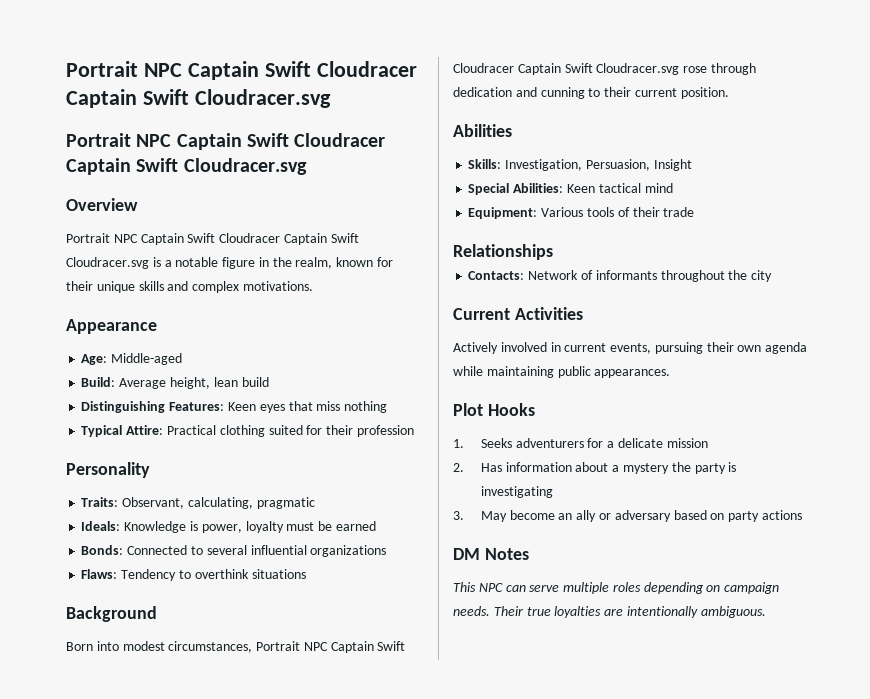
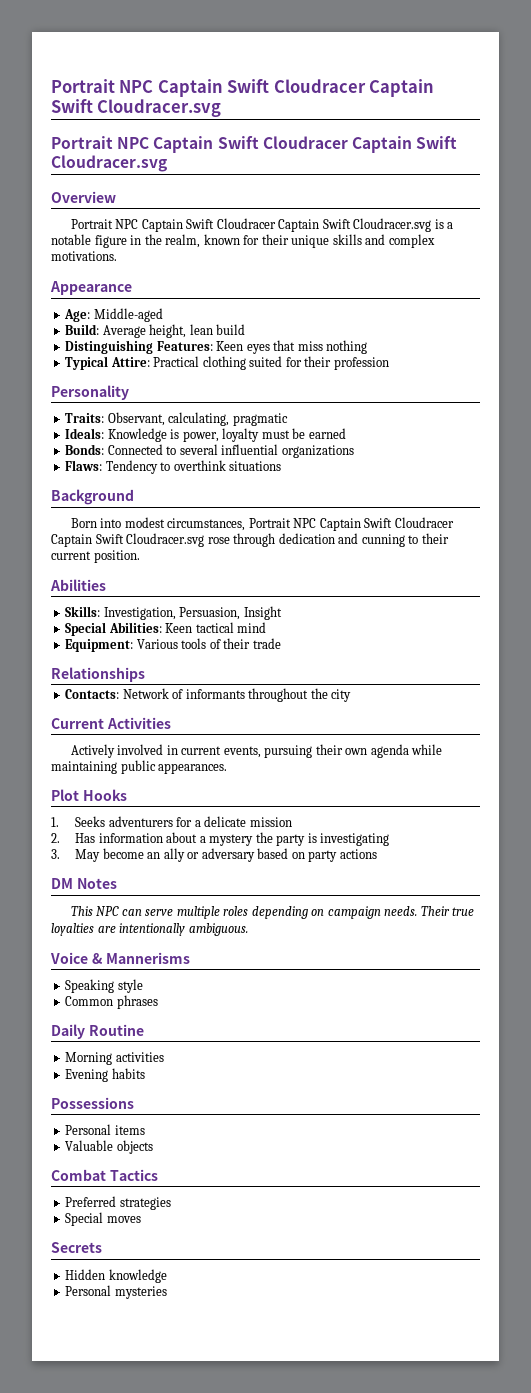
(766, 612) none -> [50,952,190,964] [65,979,143,993] [65,995,158,1009] [51,1024,144,1039] [65,1052,164,1065] [65,1068,145,1082] [51,1097,134,1109] [65,1124,145,1135] [65,1140,153,1154] [51,1169,158,1181] [65,1196,171,1210] [65,1212,141,1226] [51,1242,102,1253] [65,1269,167,1283] [65,1285,167,1299] // Voice & Mannerisms // Speaking style // Common phrases // Daily Routine // Morning activities // Evening habits // Possessions // Personal items // Valuable objects // Combat Tactics // Preferred strategies // Special moves // Secrets // Hidden knowledge // Personal mysteries

